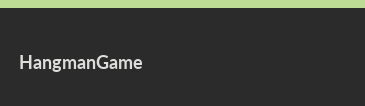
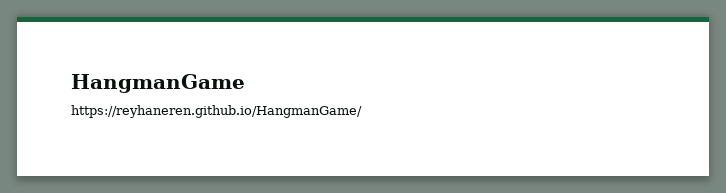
(143, 63) none -> [71,105,362,118] // https://reyhaneren.github.io/HangmanGame/

